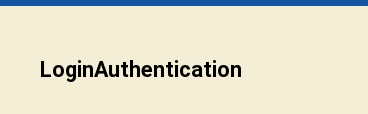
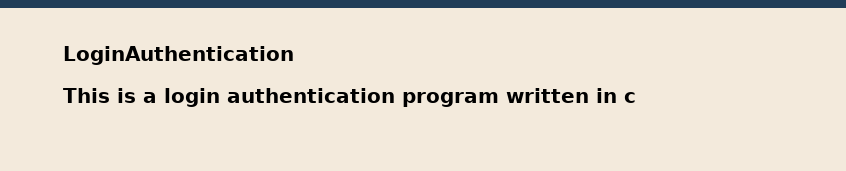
(242, 71) none -> [63,88,636,107] // This is a login authentication program written in c

